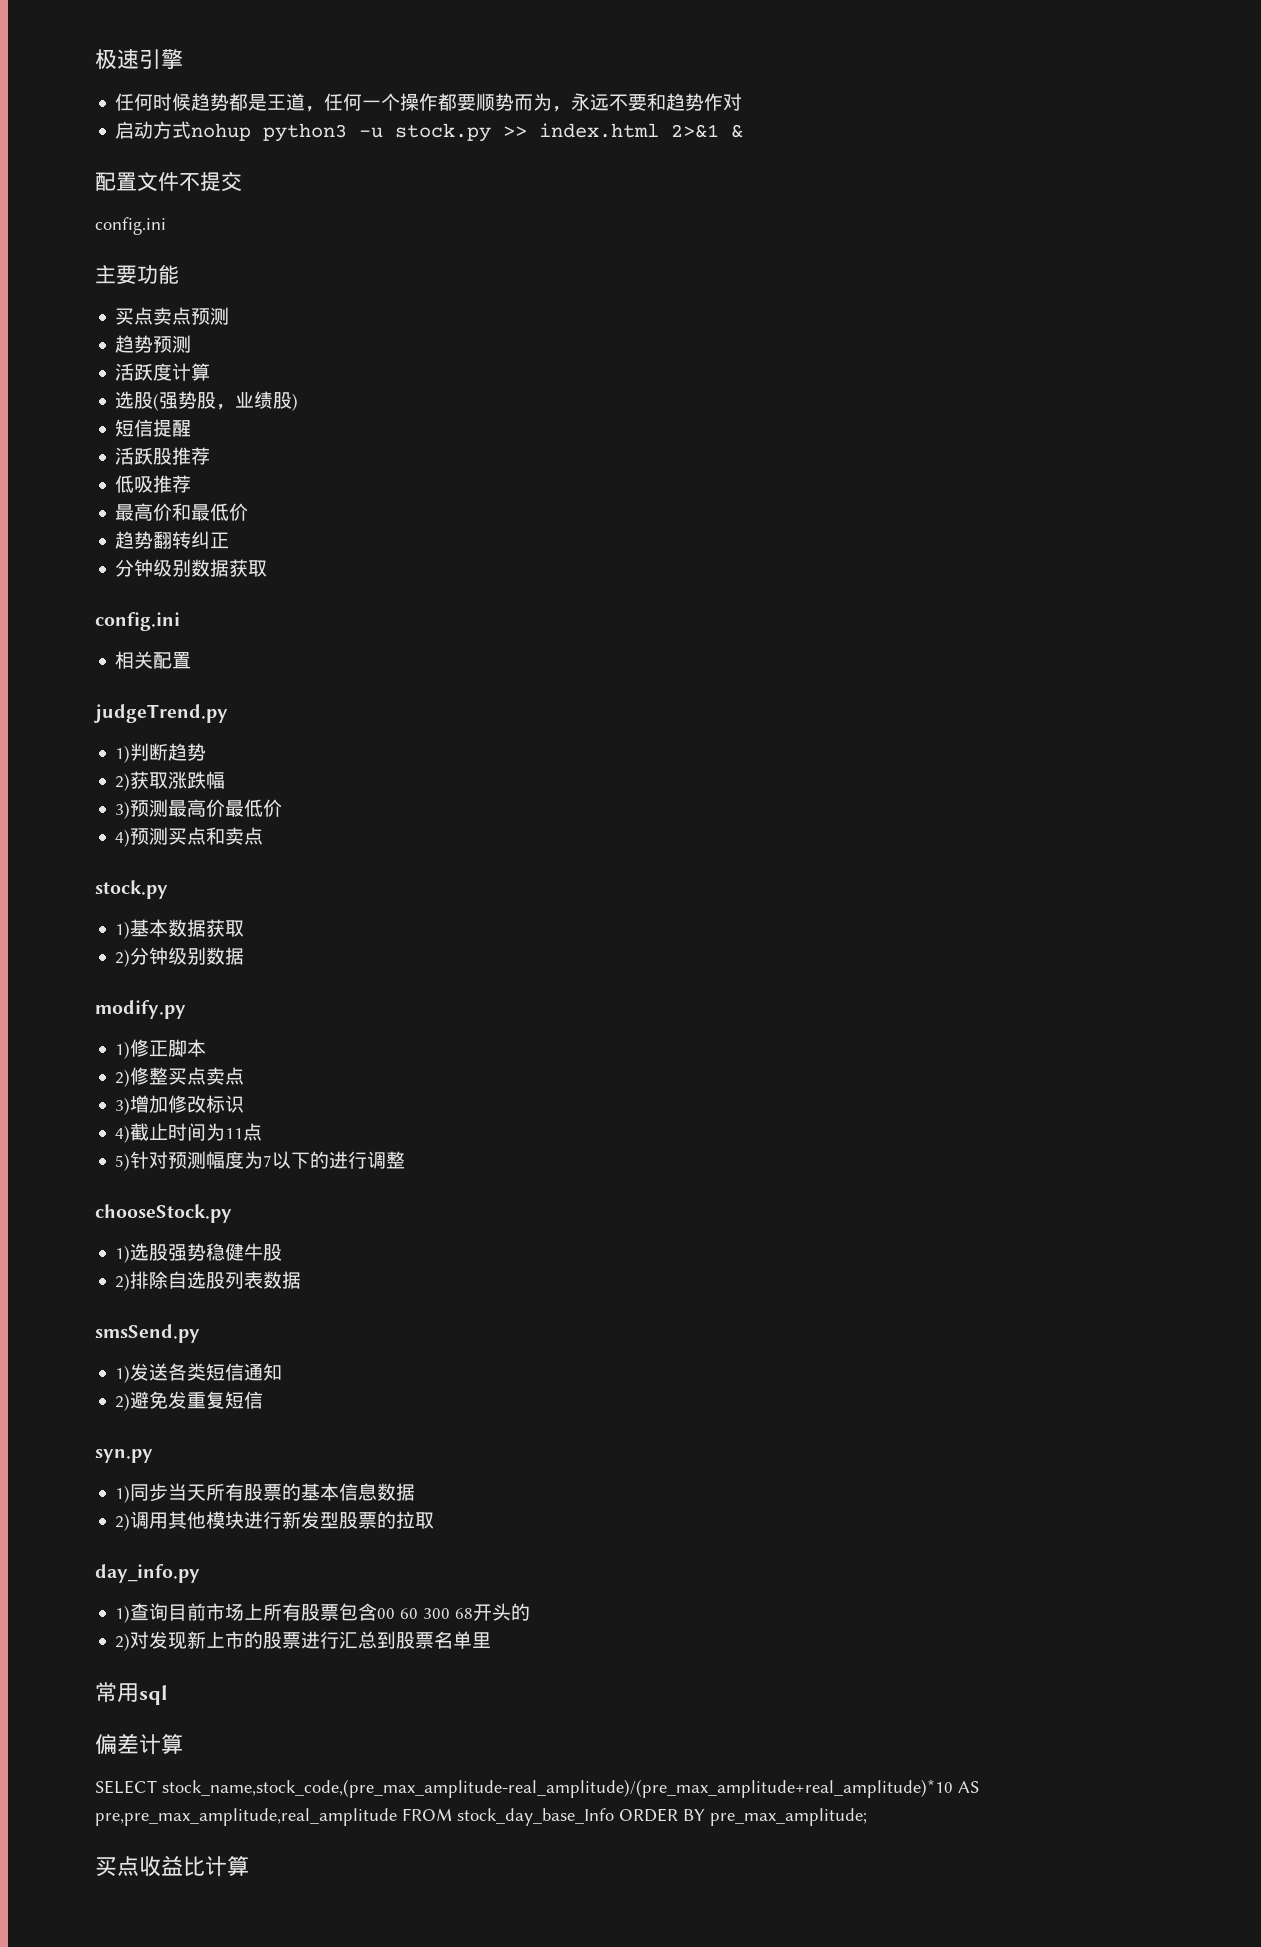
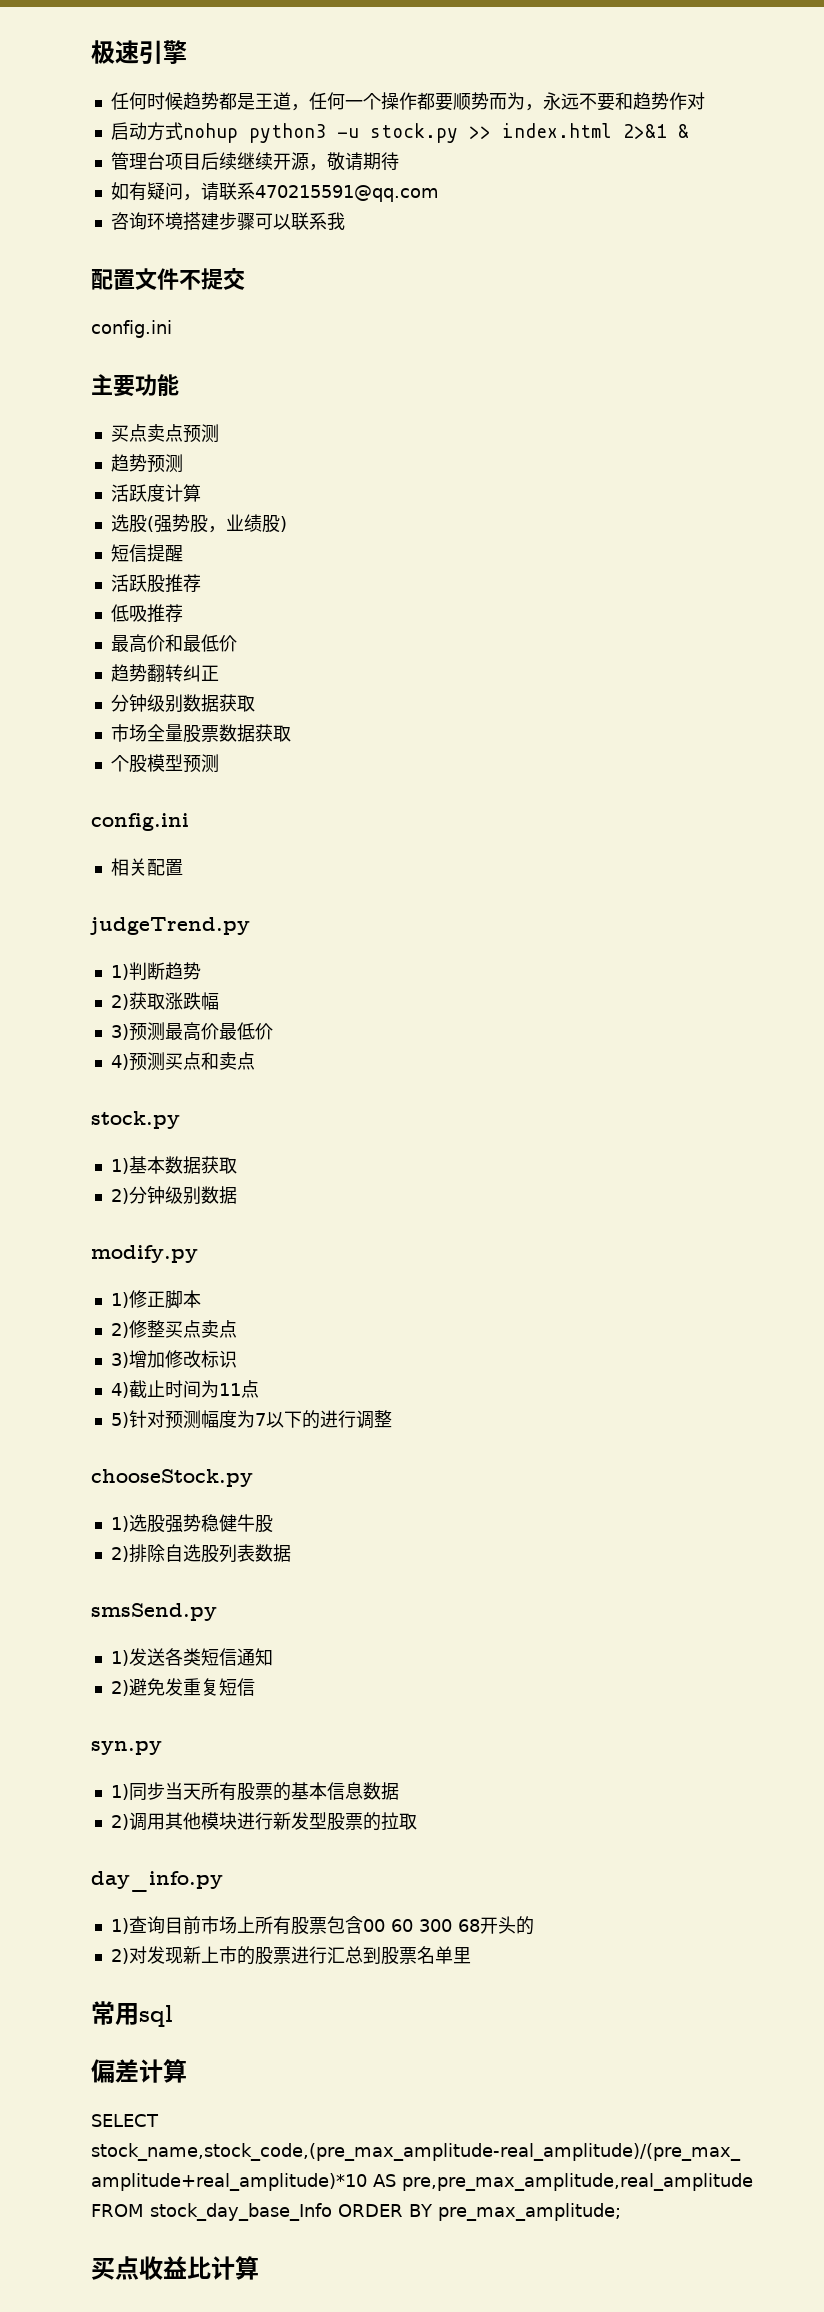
(744, 131) none -> [110,152,399,171] [110,182,439,202] [110,212,345,231] // 管理台项目后续继续开源，敬请期待 // 如有疑问，请联系470215591@qq.com // 咨询环境搭建步骤可以联系我
(268, 568) none -> [110,724,291,743] [110,754,219,773] // 市场全量股票数据获取 // 个股模型预测

